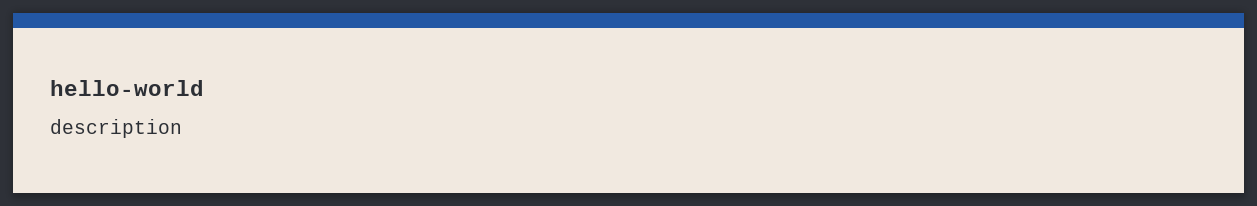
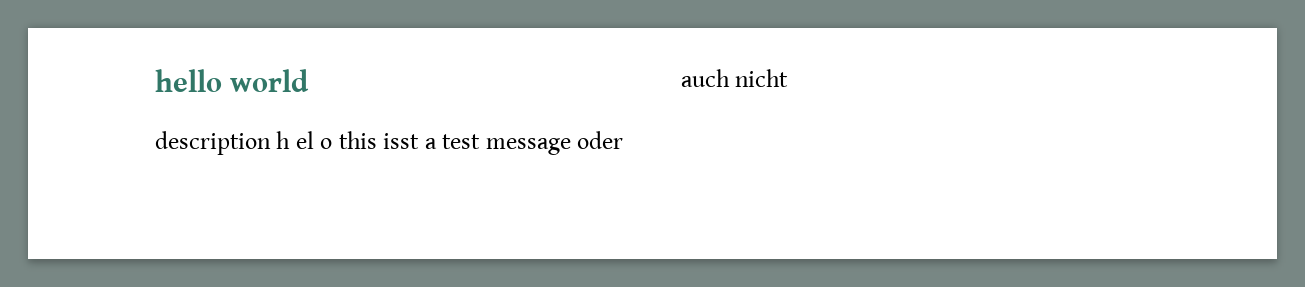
[50,80,204,96] hello-world -> [155,69,310,92] hello world
(182, 128) none -> [276,131,624,155] [681,69,789,87] h el o this isst a test message oder auch nicht

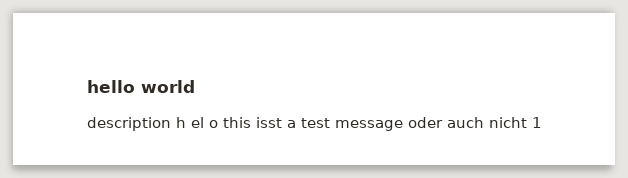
(789, 78) none -> [532,117,542,128] 1

